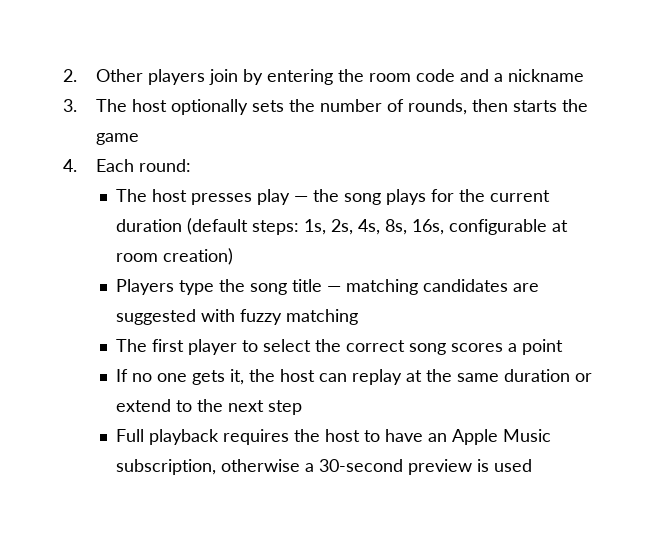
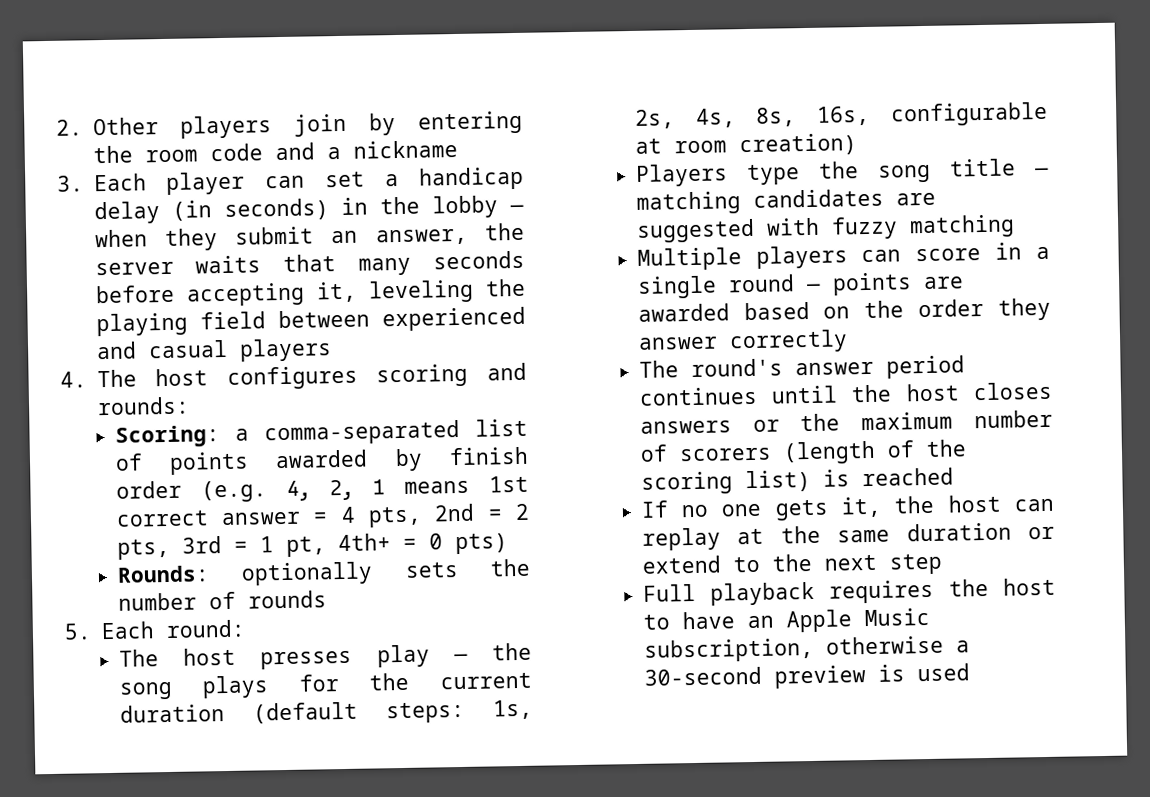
[96,99,168,112] The host -> [93,166,524,195] [93,195,524,225] [94,222,525,252] [94,250,525,276] [95,278,526,307] [95,306,526,337] [95,338,332,362] [60,362,527,390] [96,396,190,416] [114,418,528,448] [114,446,529,475] [115,475,530,503] [115,503,530,528] [116,533,508,560] [116,565,210,583] Each player can set a handicap delay (in seconds) in the lobby — when they submit an answer, the server waits that many seconds before accepting it, leveling the playing field between experienced and casual players // 4. The host configures scoring and rounds: // Scoring: a comma-separated list of points awarded by finish order (e.g. 4, 2, 1 means 1st correct answer = 4 pts, 2nd = 2 pts, 3rd = 1 pt, 4th+ = 0 pts) // Rounds:
[408,99,589,115] [96,133,140,145] [63,159,77,172] rounds, then starts the game // 4. -> [247,590,327,609] [64,623,92,640] rounds // 5.
[116,339,564,355] The first player to select the correct song scores a point -> [636,242,1050,271] [636,272,964,299] [637,297,1051,322] [637,329,848,354] [638,355,965,379] [638,381,1053,406] [639,409,1053,434] [639,439,967,465] [640,467,954,495] Multiple players can score in a single round — points are awarded based on the order they answer correctly // The round's answer period continues until the host closes answers or the maximum number of scorers (length of the scoring list) is reached

